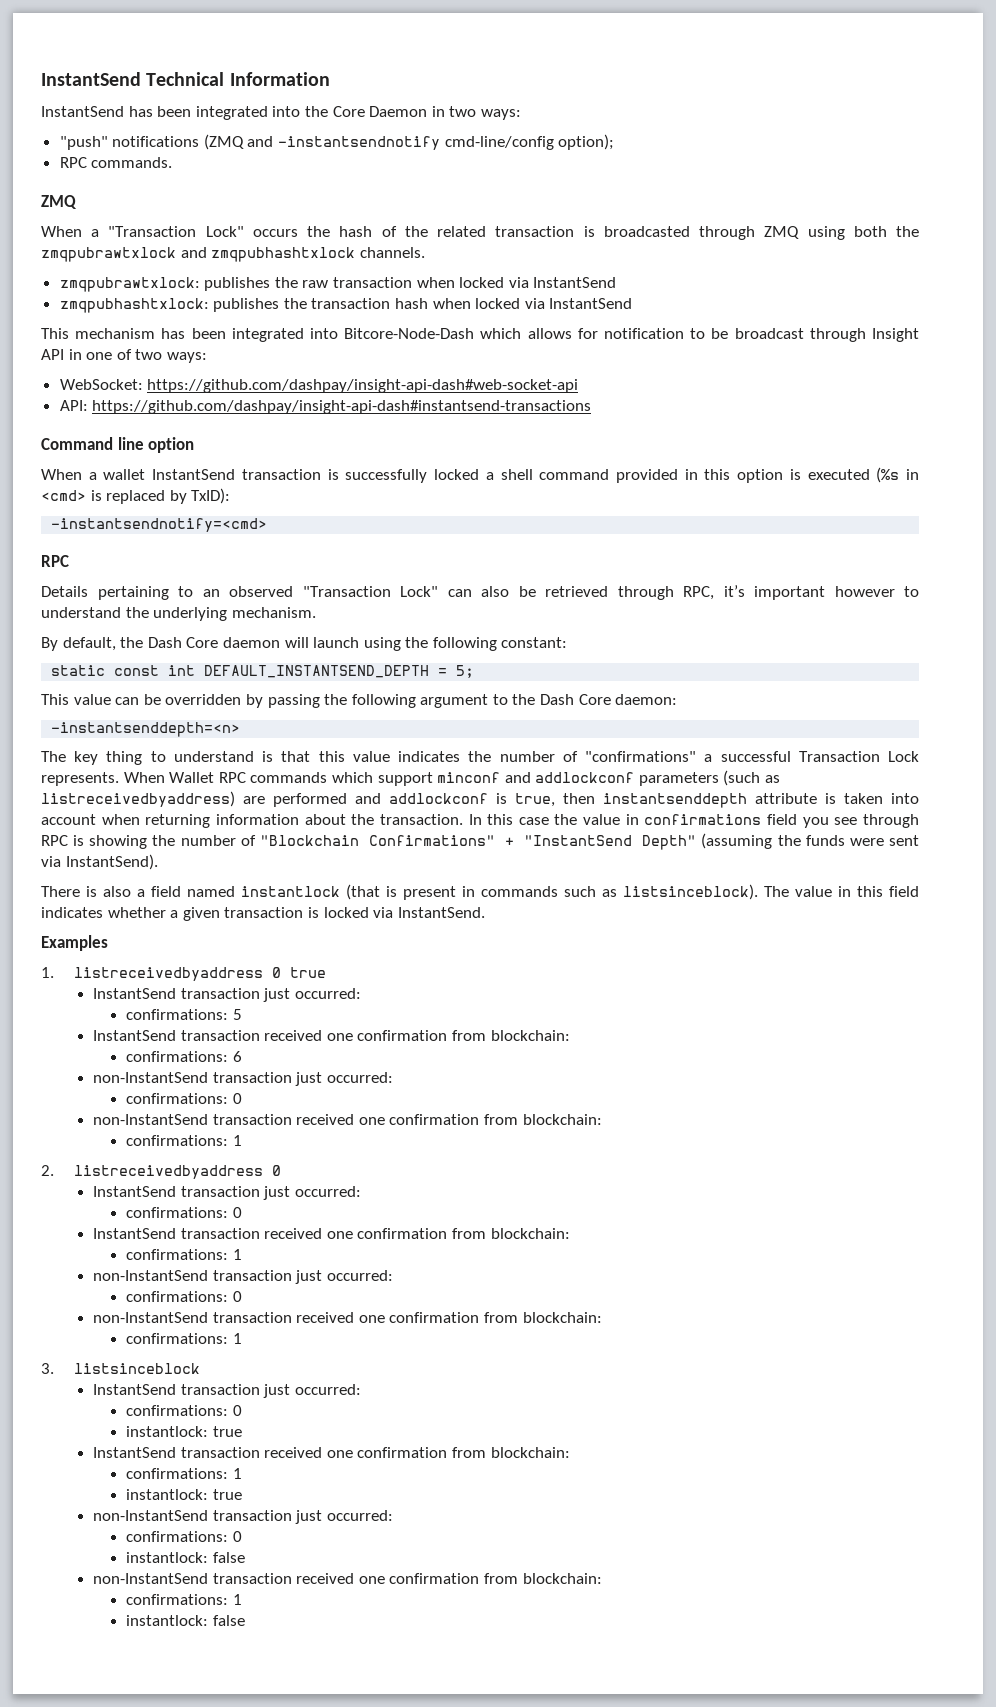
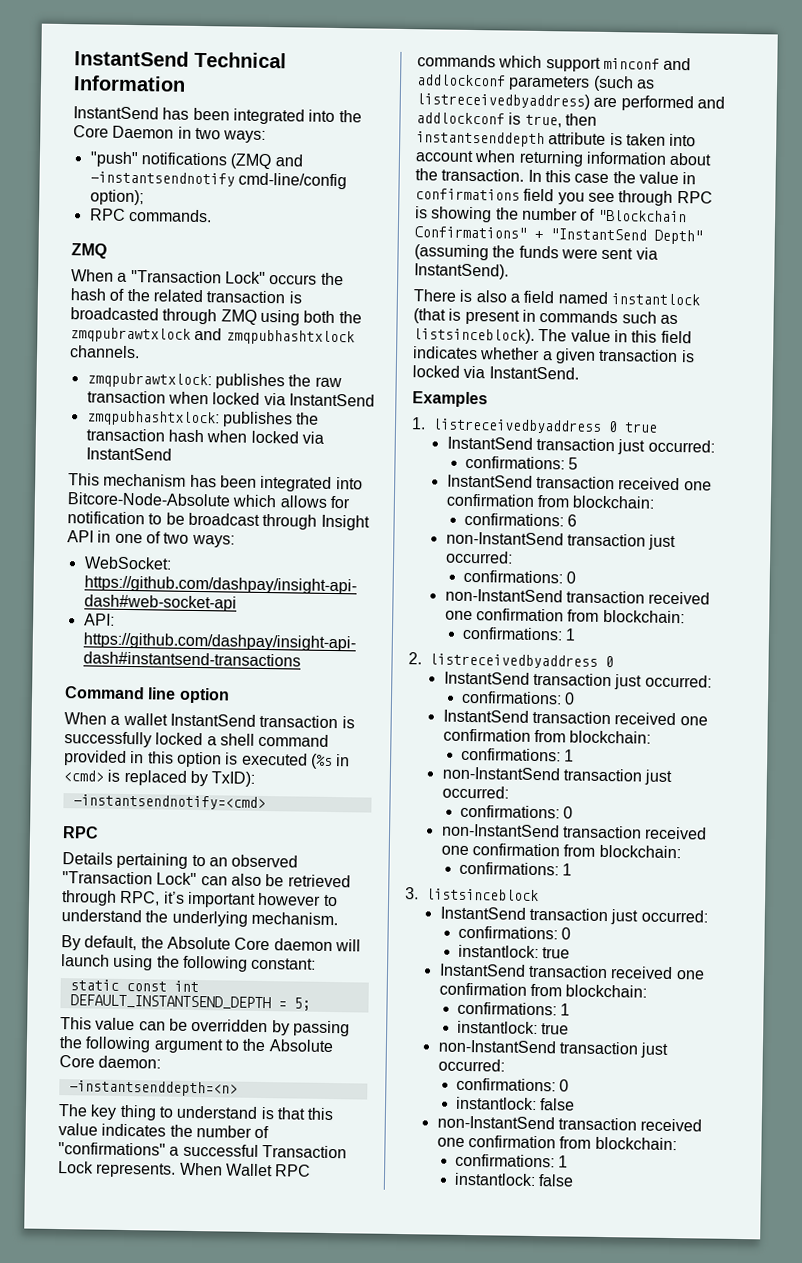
[344,328,475,339] Bitcore-Node-Dash -> [67,492,230,507] Bitcore-Node-Absolute
[147,637,182,648] Dash -> [166,936,231,950] Absolute
[540,694,575,705] Dash -> [268,1039,334,1053] Absolute

